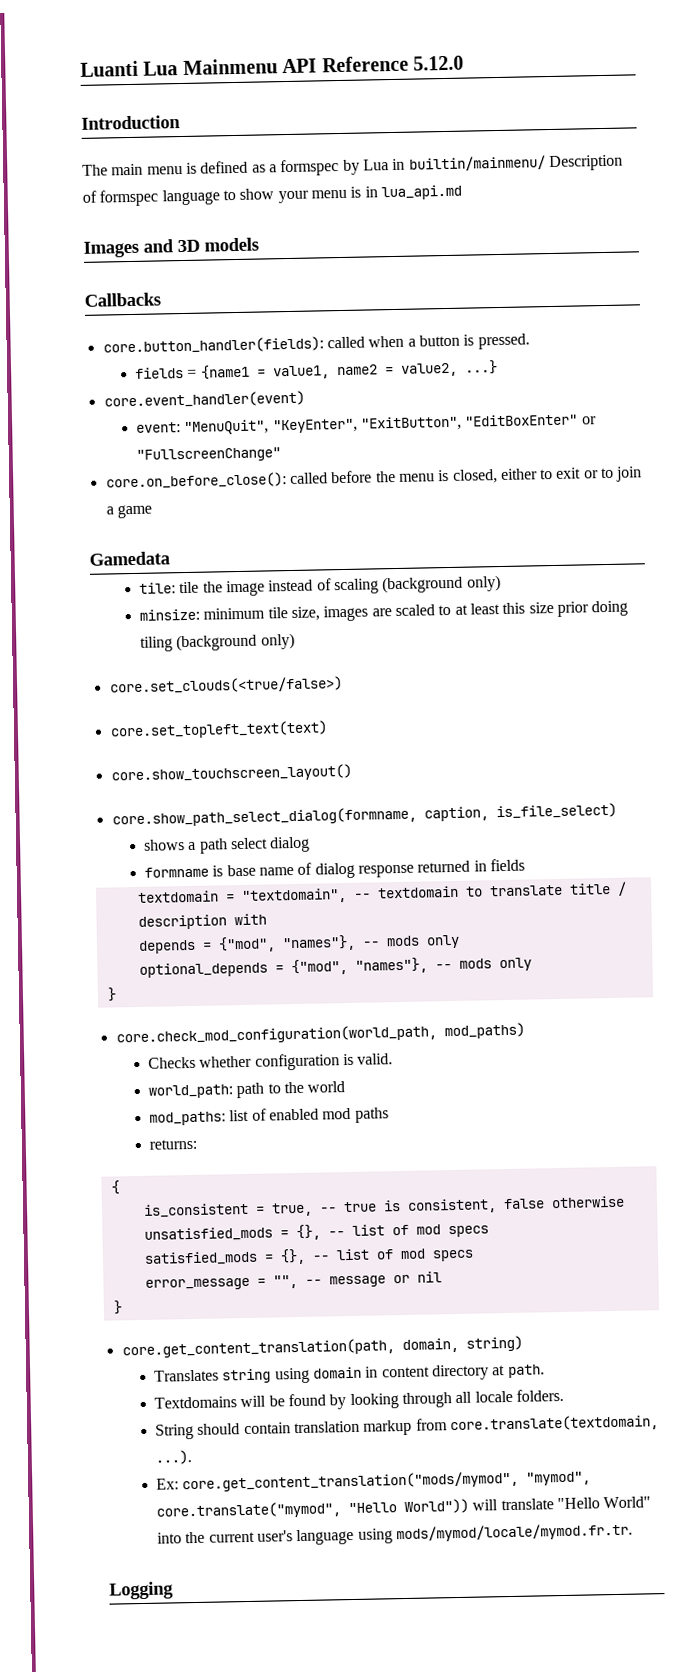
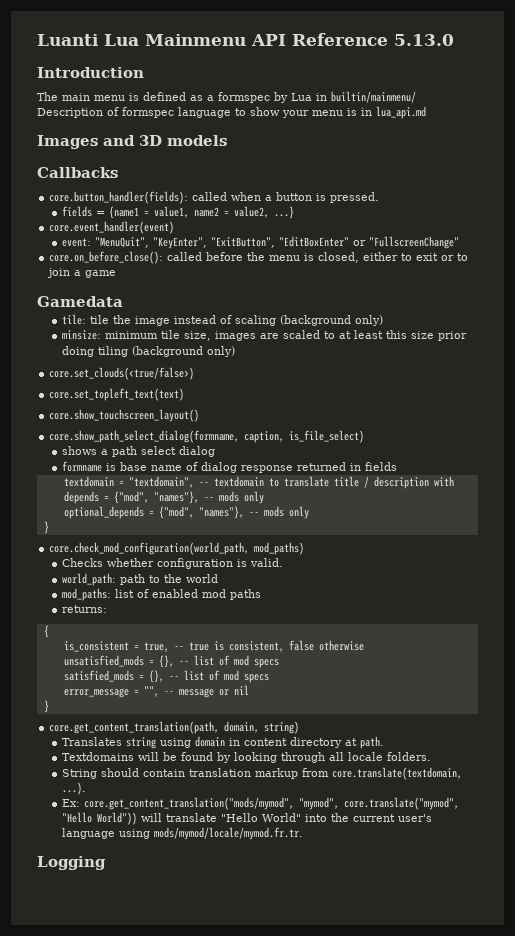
[413,55,464,71] 5.12.0 -> [394,34,454,46] 5.13.0

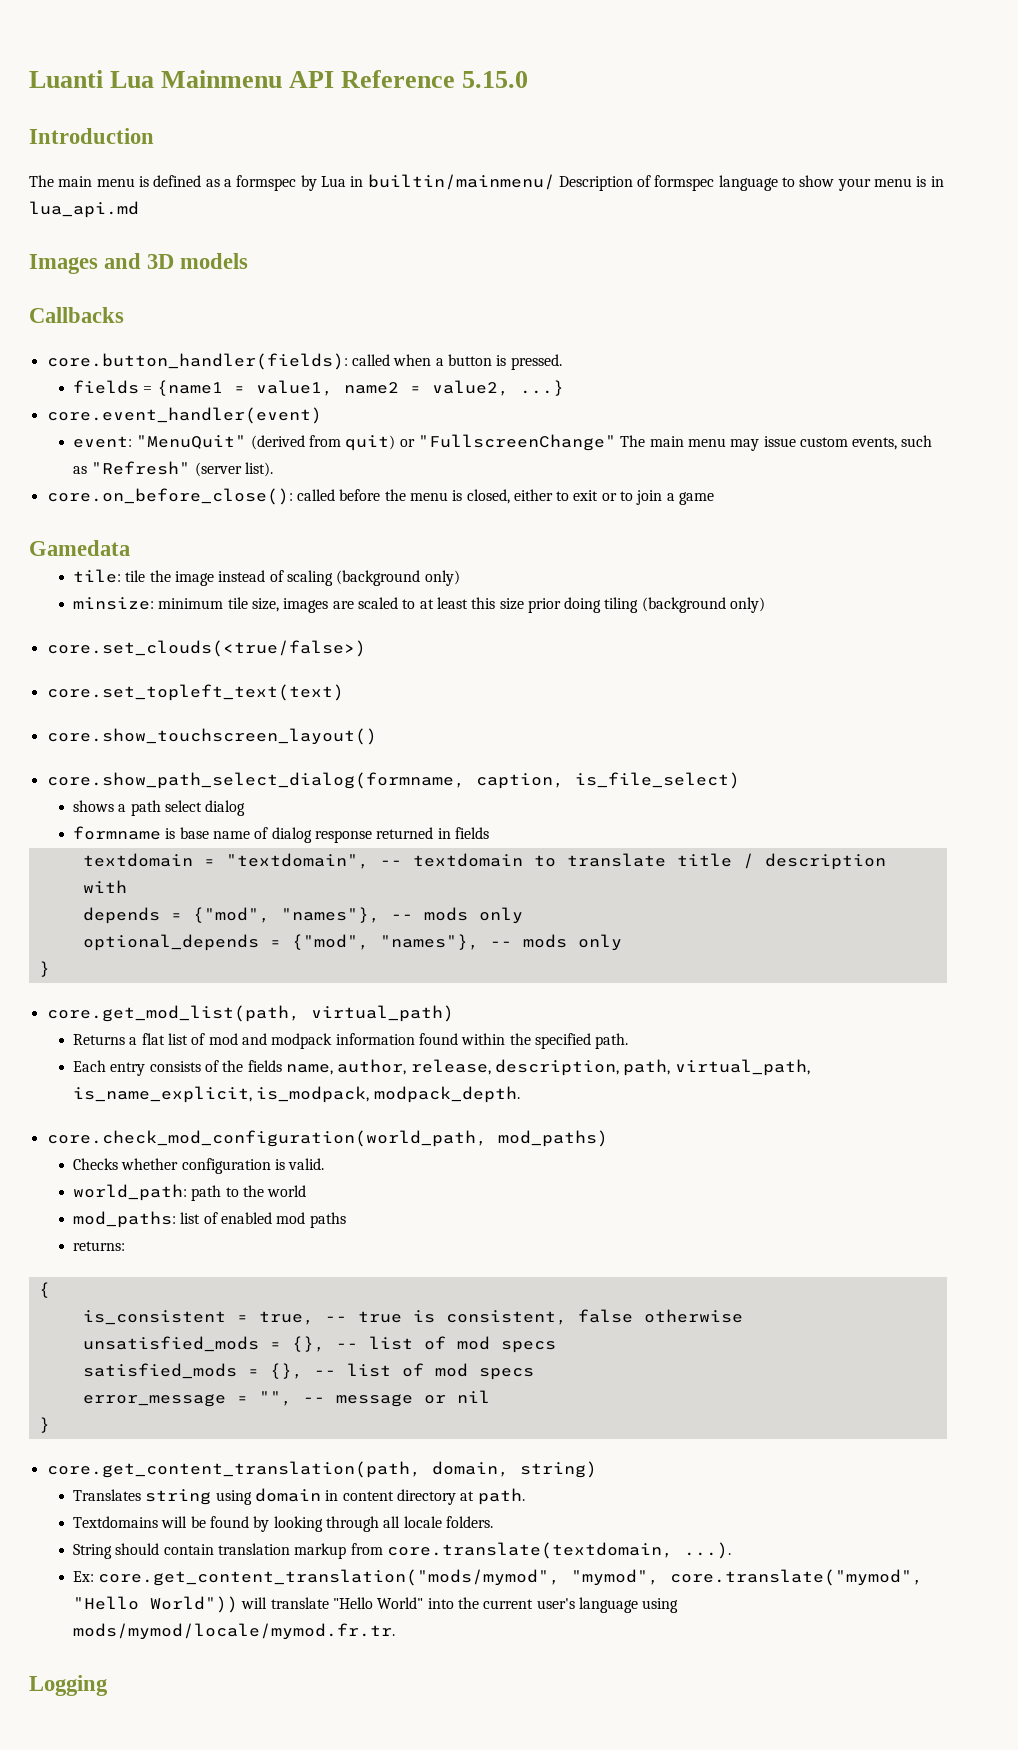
[394,34,454,46] 5.13.0 -> [462,71,529,88] 5.15.0
[94,236,459,249] "MenuQuit", "KeyEnter", "ExitButton", "EditBoxEnter" or "FullscreenChange" -> [136,434,933,451] [72,461,273,477] "MenuQuit" (derived from quit) or "FullscreenChange" The main menu may issue custom events, such as "Refresh" (server list).
(49, 527) none -> [46,1005,454,1022] [72,1033,629,1049] [72,1059,810,1076] [72,1086,520,1103] // core.get_mod_list(path, virtual_path) // Returns a flat list of mod and modpack information found within the specified path. // Each entry consists of the fields name, author, release, description, path, virtual_path, is_name_explicit, is_modpack, modpack_depth.

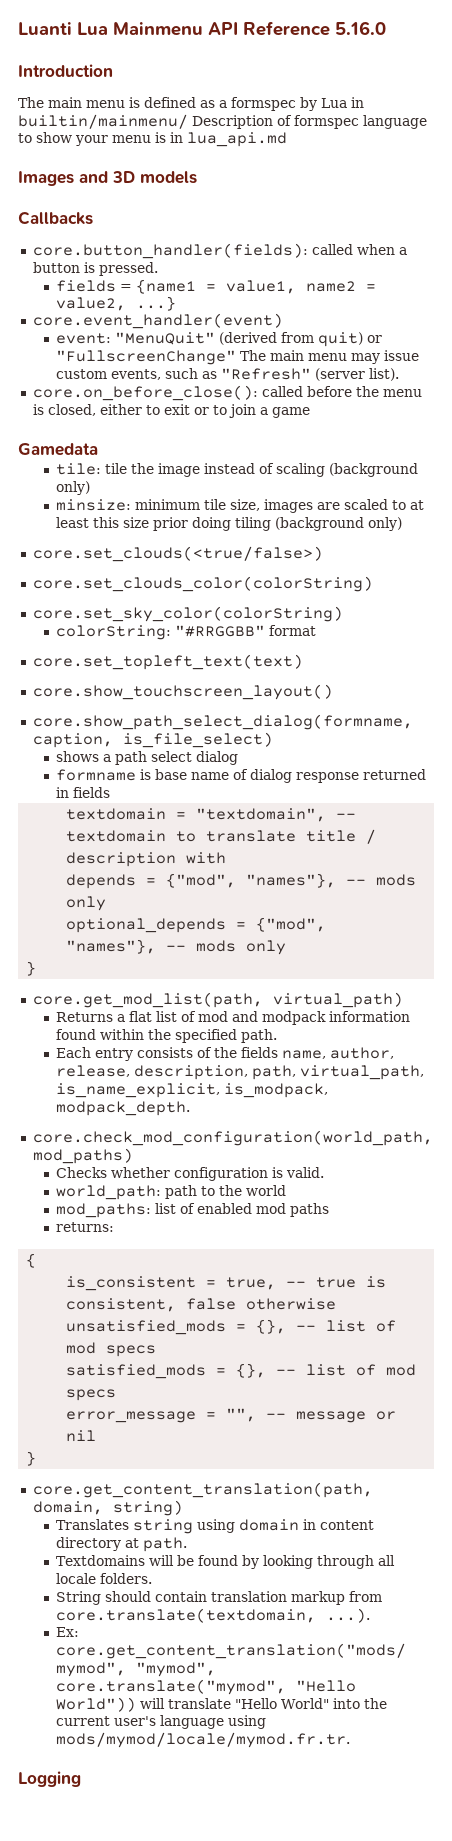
[462,71,529,88] 5.15.0 -> [335,21,386,35] 5.16.0
(366, 648) none -> [32,576,373,592] [32,606,343,622] [56,625,317,640] // core.set_clouds_color(colorString) // core.set_sky_color(colorString) // colorString: "#RRGGBB" format

